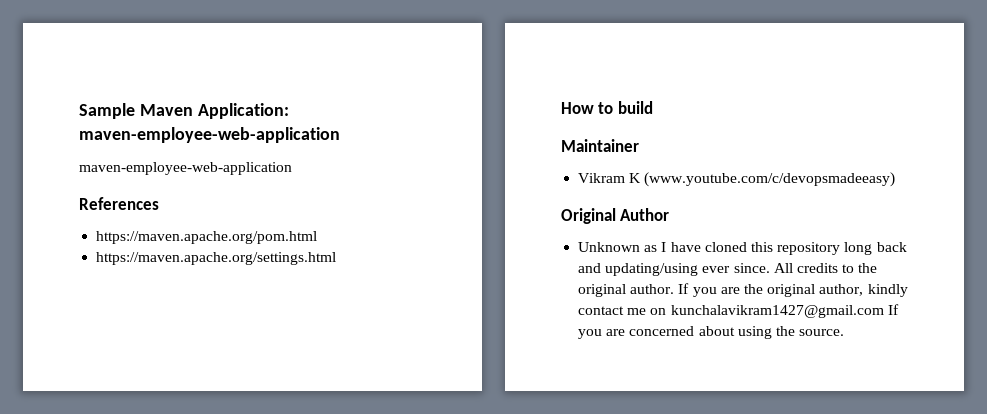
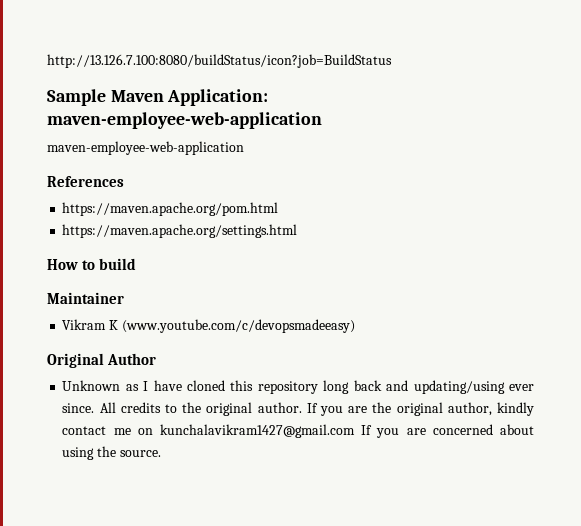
(79, 111) none -> [47,54,392,68] http://13.126.7.100:8080/buildStatus/icon?job=BuildStatus //

